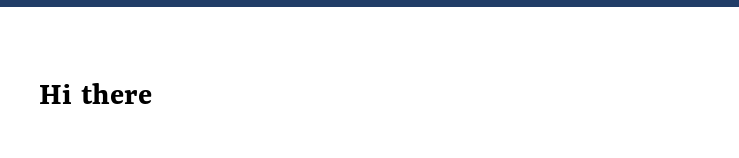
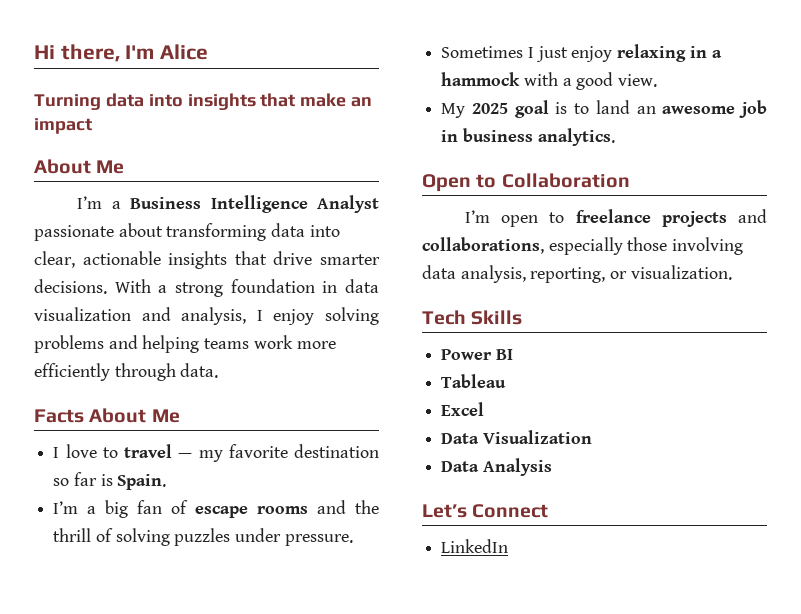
[80,83,152,104] there -> [60,44,209,62] [34,93,373,110] [34,118,92,134] [34,159,125,174] [77,195,380,213] [34,223,340,241] [34,251,380,269] [34,279,379,297] [34,307,379,325] [34,335,336,353] [34,363,219,381] [34,408,180,423] [53,444,379,462] [53,472,167,490] [53,500,379,518] [53,528,353,546] [441,44,722,62] [441,72,658,90] [441,100,767,118] [441,128,615,146] [422,173,630,192] [465,209,767,227] [422,237,744,255] [422,265,732,283] [422,310,523,325] [441,349,513,360] [441,374,507,388] [441,402,485,416] [441,430,592,444] [441,458,552,476] [422,504,549,518] [441,539,509,553] there, I'm Alice // Turning data into insights that make an impact // About Me // I’m a Business Intelligence Analyst passionate about transforming data into clear, actionable insights that drive smarter decisions. With a strong foundation in data visualization and analysis, I enjoy solving problems and helping teams work more efficiently through data. // Facts About Me // I love to travel — my favorite destination so far is Spain. // I’m a big fan of escape rooms and the thrill of solving puzzles under pressure. // Sometimes I just enjoy relaxing in a hammock with a good view. // My 2025 goal is to land an awesome job in business analytics. // Open to Collaboration // I’m open to freelance projects and collaborations, especially those involving data analysis, reporting, or visualization. // Tech Skills // Power BI // Tableau // Excel // Data Visualization // Data Analysis // Let’s Connect // LinkedIn

